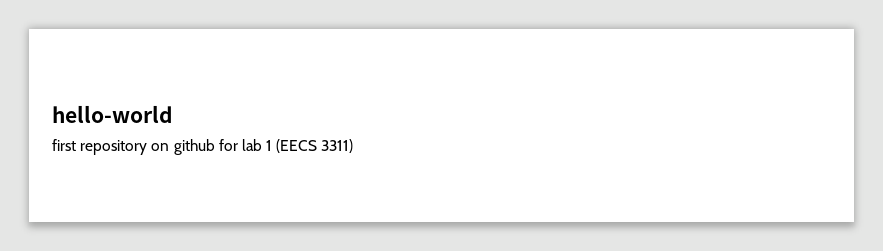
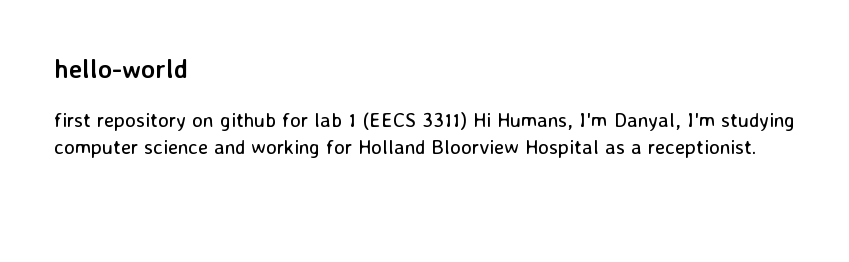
(354, 146) none -> [472,113,795,131] [54,140,756,158] Hi Humans, I'm Danyal, I'm studying computer science and working for Holland Bloorview Hospital as a receptionist.

